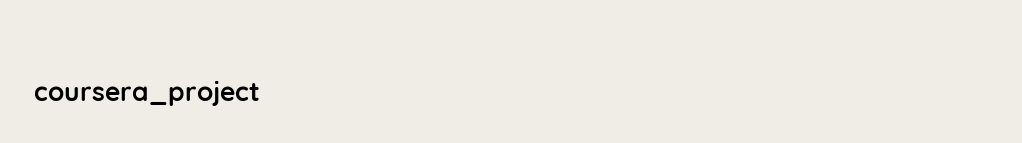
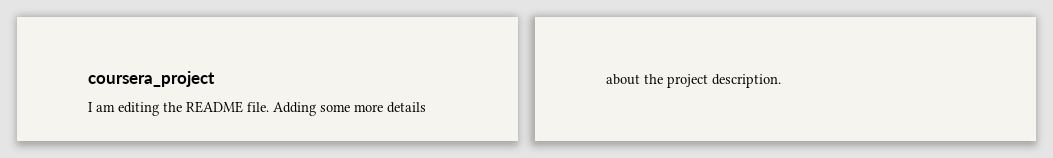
(260, 93) none -> [88,101,426,116] [606,74,781,88] // I am editing the README file. Adding some more details about the project description.

